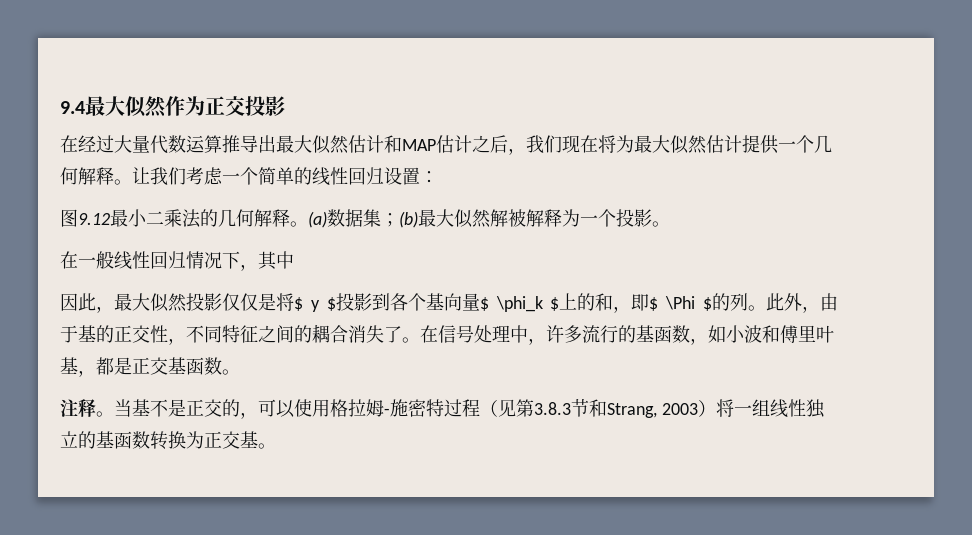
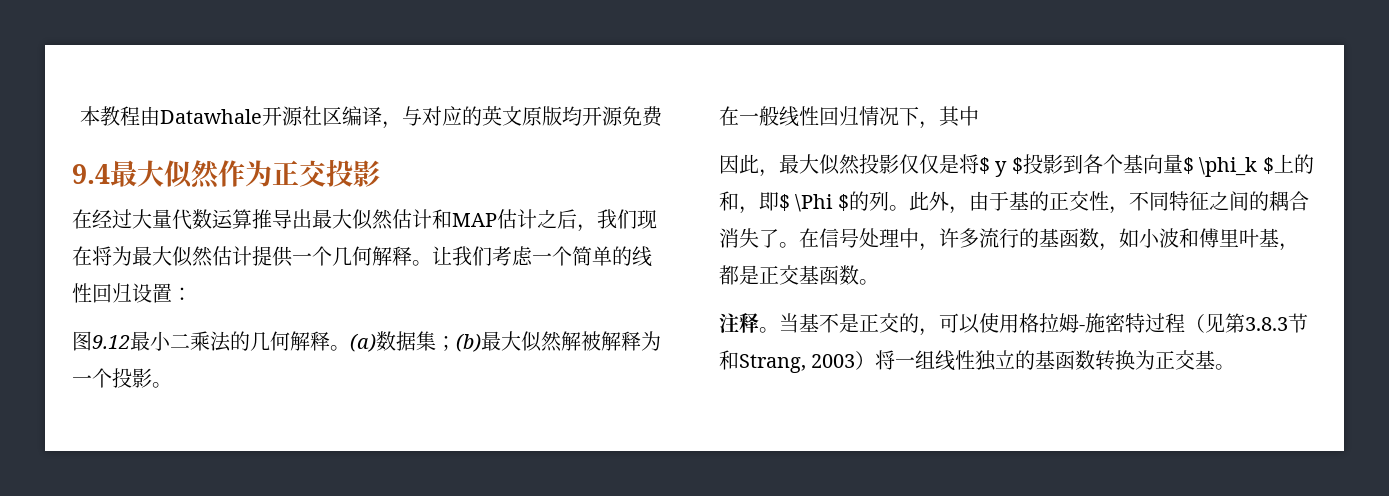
(60, 107) none -> [80,106,663,129] 本教程由Datawhale开源社区编译，与对应的英文原版均开源免费 //

